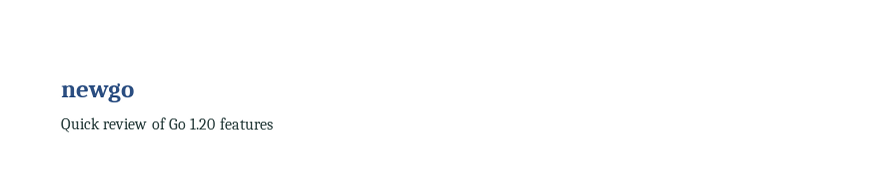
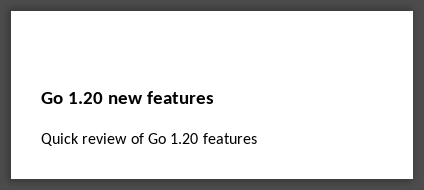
[60,83,135,103] newgo -> [41,91,214,104] Go 1.20 new features

